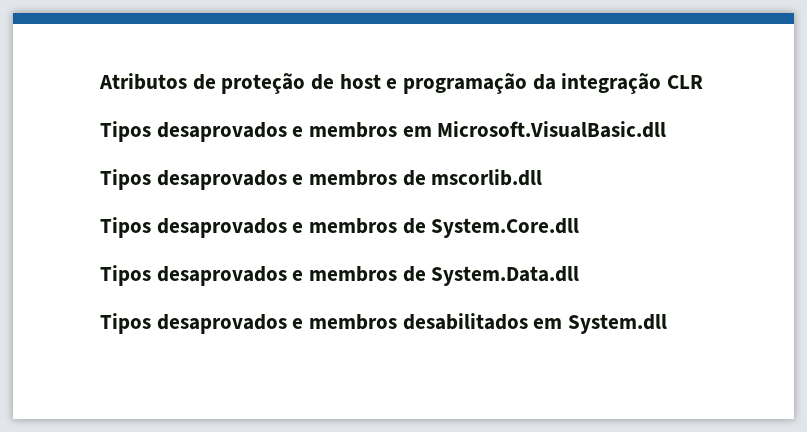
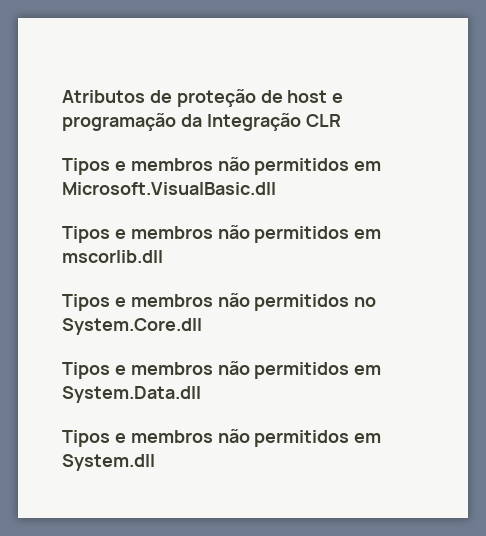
[561,73,662,94] integração -> [206,113,301,131] Integração
[156,122,398,142] desaprovados e membros -> [114,157,350,175] e membros não permitidos
[156,170,426,190] desaprovados e membros de -> [114,225,382,243] e membros não permitidos em
[156,218,426,238] desaprovados e membros de -> [114,293,377,311] e membros não permitidos no
[156,266,426,286] desaprovados e membros de -> [114,361,382,379] e membros não permitidos em
[156,313,528,334] desaprovados e membros desabilitados -> [114,429,350,447] e membros não permitidos

